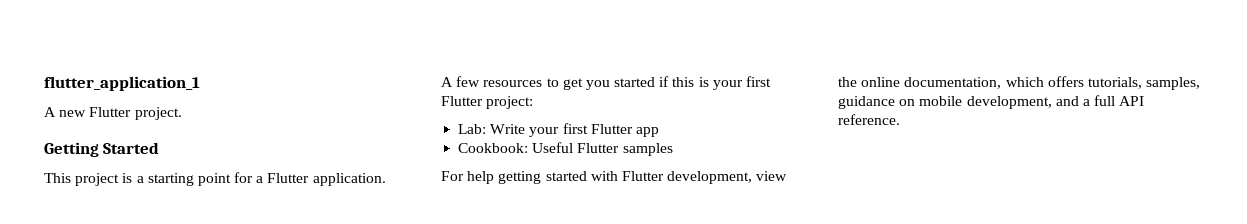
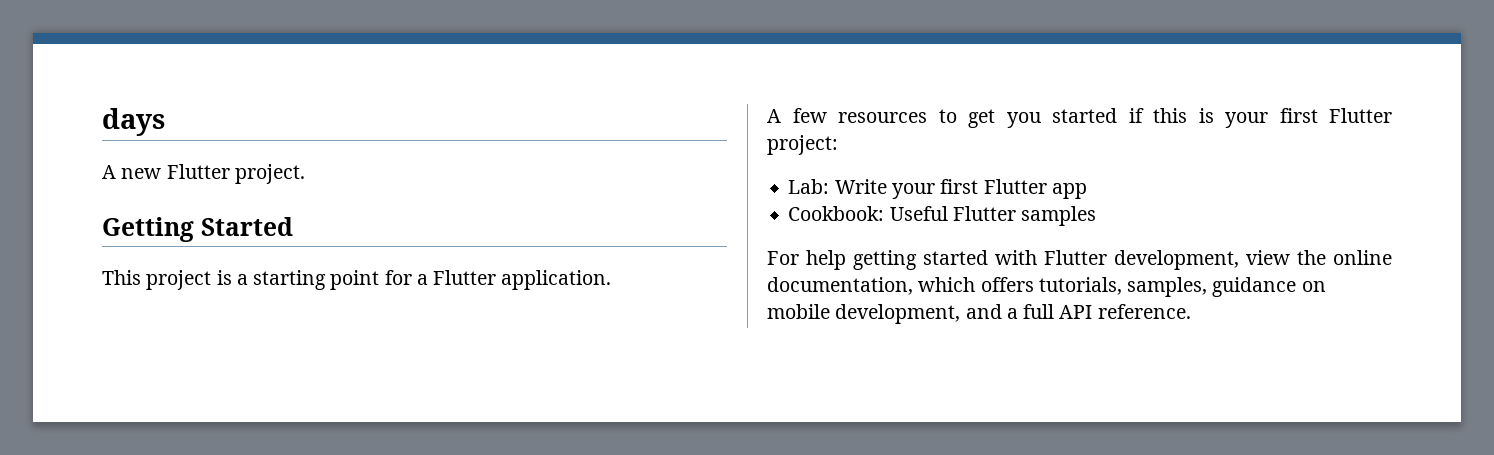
[44,76,200,91] flutter_application_1 -> [102,108,165,136] days

